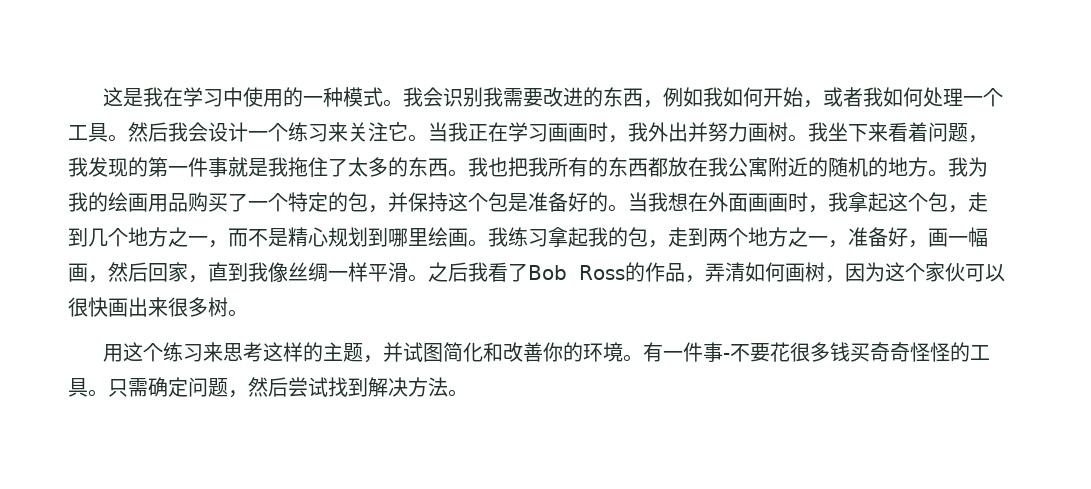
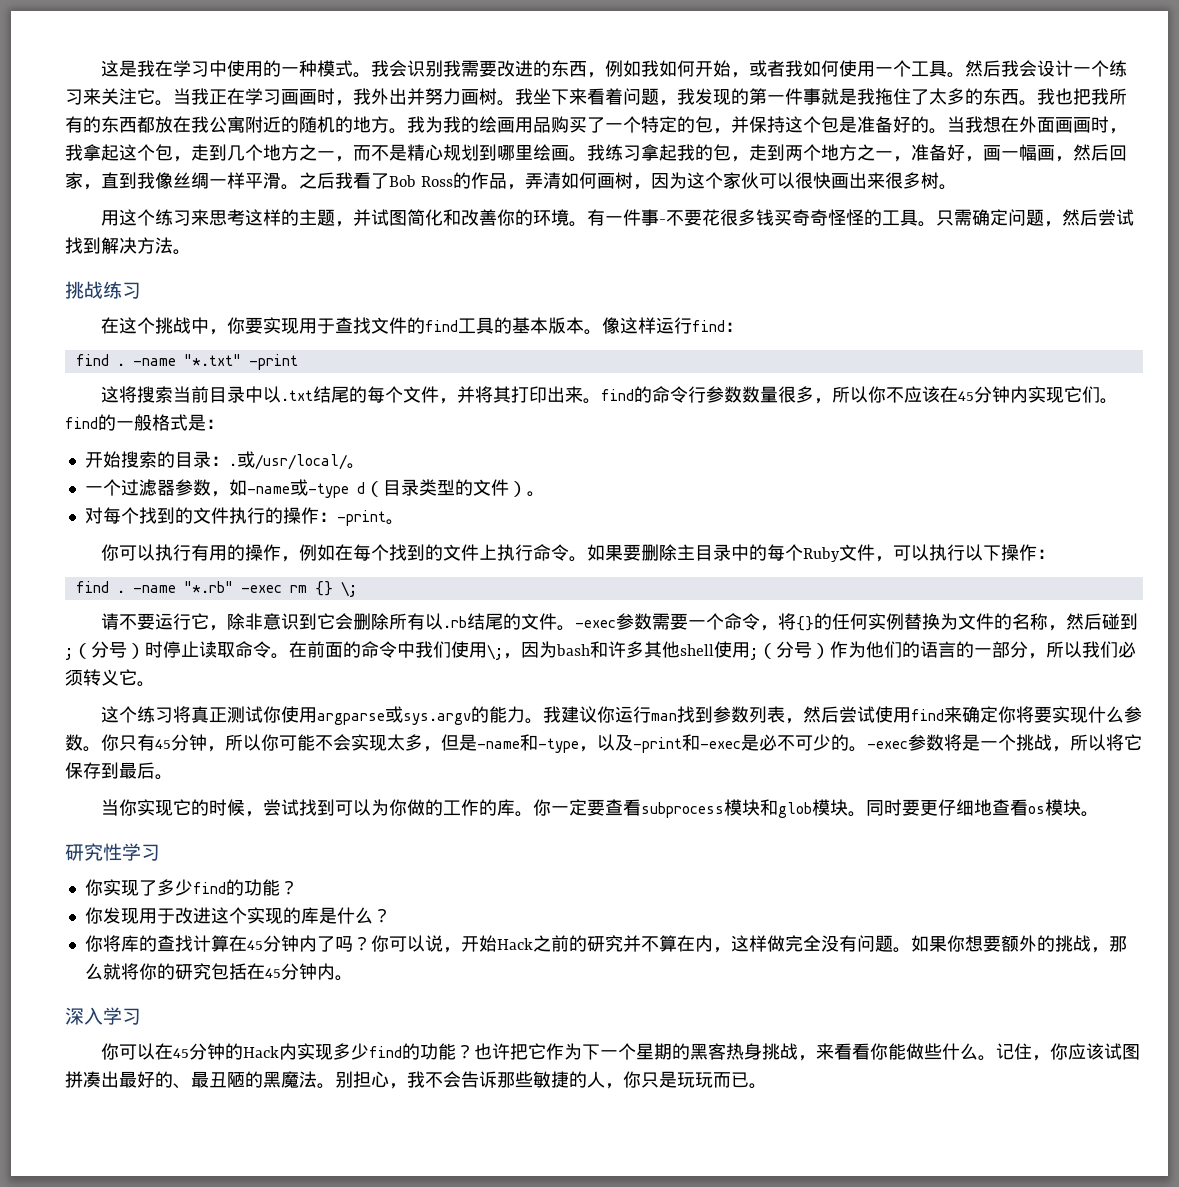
[923,87,964,107] 处理 -> [839,60,876,77] 使用
(468, 393) none -> [65,281,141,299] [101,317,744,335] [75,354,298,370] [101,386,1119,404] [65,414,224,431] [84,451,365,470] [84,479,545,498] [84,507,404,526] [101,544,1056,562] [75,581,357,597] [101,613,1139,631] [65,641,1136,660] [65,669,155,687] [101,706,1143,725] [65,734,1142,753] [65,762,173,780] [101,799,1100,818] [65,843,160,861] [84,879,298,896] [84,907,391,924] [84,935,1127,953] [84,963,353,981] [65,1007,141,1025] [101,1043,1141,1061] [65,1071,767,1089] // 挑战练习 // 在这个挑战中，你要实现用于查找文件的find工具的基本版本。像这样运行find： // find . -name "*.txt" -print // 这将搜索当前目录中以.txt结尾的每个文件，并将其打印出来。find的命令行参数数量很多，所以你不应该在45分钟内实现它们。find的一般格式是： // 开始搜索的目录：.或/usr/local/。 // 一个过滤器参数，如-name或-type d（目录类型的文件）。 // 对每个找到的文件执行的操作：-print。 // 你可以执行有用的操作，例如在每个找到的文件上执行命令。如果要删除主目录中的每个Ruby文件，可以执行以下操作： // find . -name "*.rb" -exec rm {} \; // 请不要运行它，除非意识到它会删除所有以.rb结尾的文件。-exec参数需要一个命令，将{}的任何实例替换为文件的名称，然后碰到;（分号）时停止读取命令。在前面的命令中我们使用\;，因为bash和许多其他shell使用;（分号）作为他们的语言的一部分，所以我们必须转义它。 // 这个练习将真正测试你使用argparse或sys.argv的能力。我建议你运行man找到参数列表，然后尝试使用find来确定你将要实现什么参数。你只有45分钟，所以你可能不会实现太多，但是-name和-type，以及-print和-exec是必不可少的。-exec参数将是一个挑战，所以将它保存到最后。 // 当你实现它的时候，尝试找到可以为你做的工作的库。你一定要查看subprocess模块和glob模块。同时要更仔细地查看os模块。 // 研究性学习 // 你实现了多少find的功能？ // 你发现用于改进这个实现的库是什么？ // 你将库的查找计算在45分钟内了吗？你可以说，开始Hack之前的研究并不算在内，这样做完全没有问题。如果你想要额外的挑战，那么就将你的研究包括在45分钟内。 // 深入学习 // 你可以在45分钟的Hack内实现多少find的功能？也许把它作为下一个星期的黑客热身挑战，来看看你能做些什么。记住，你应该试图拼凑出最好的、最丑陋的黑魔法。别担心，我不会告诉那些敏捷的人，你只是玩玩而已。

